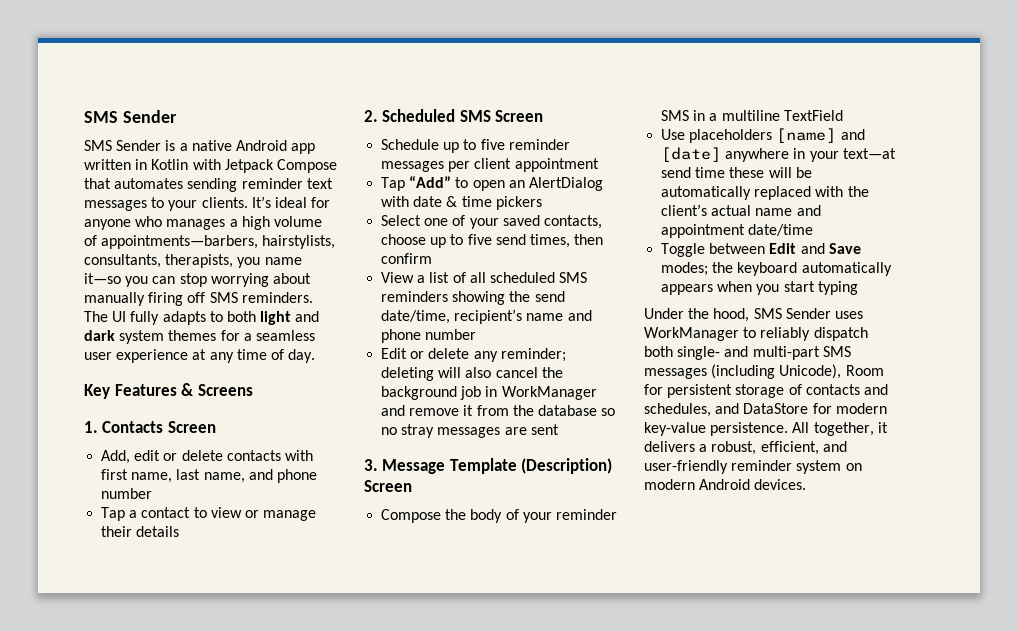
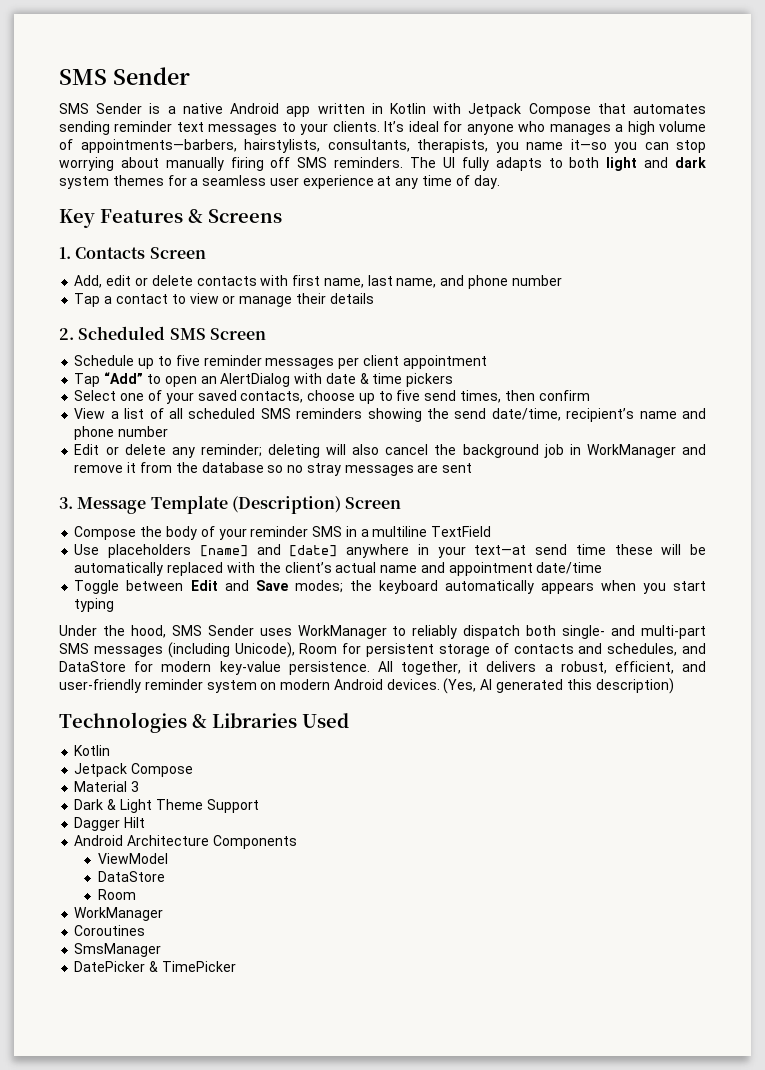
(807, 484) none -> [443,678,674,694] [59,712,349,733] [74,745,111,756] [74,763,194,777] [74,781,140,792] [74,799,259,813] [74,817,146,831] [74,835,297,849] [97,853,168,864] [97,871,165,882] [97,889,136,900] [74,907,164,921] [74,925,146,936] [74,943,162,957] [74,961,236,972] (Yes, AI generated this description) // Technologies & Libraries Used // Kotlin // Jetpack Compose // Material 3 // Dark & Light Theme Support // Dagger Hilt // Android Architecture Components // ViewModel // DataStore // Room // WorkManager // Coroutines // SmsManager // DatePicker & TimePicker

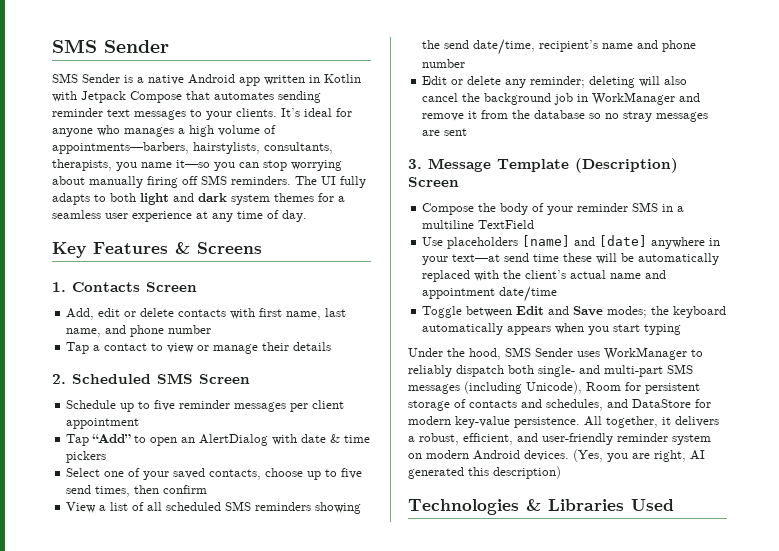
(477, 686) none -> [607,450,686,462] you are right,
[74,745,111,756] [74,763,194,777] [74,781,140,792] [74,799,259,813] [74,817,146,831] [74,835,297,849] [97,853,168,864] [97,871,165,882] [97,889,136,900] [74,907,164,921] [74,925,146,936] [74,943,162,957] [74,961,236,972] // Kotlin // Jetpack Compose // Material 3 // Dark & Light Theme Support // Dagger Hilt // Android Architecture Components // ViewModel // DataStore // Room // WorkManager // Coroutines // SmsManager // DatePicker & TimePicker -> (674, 505) none

